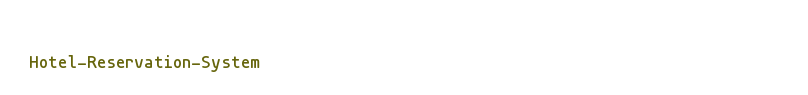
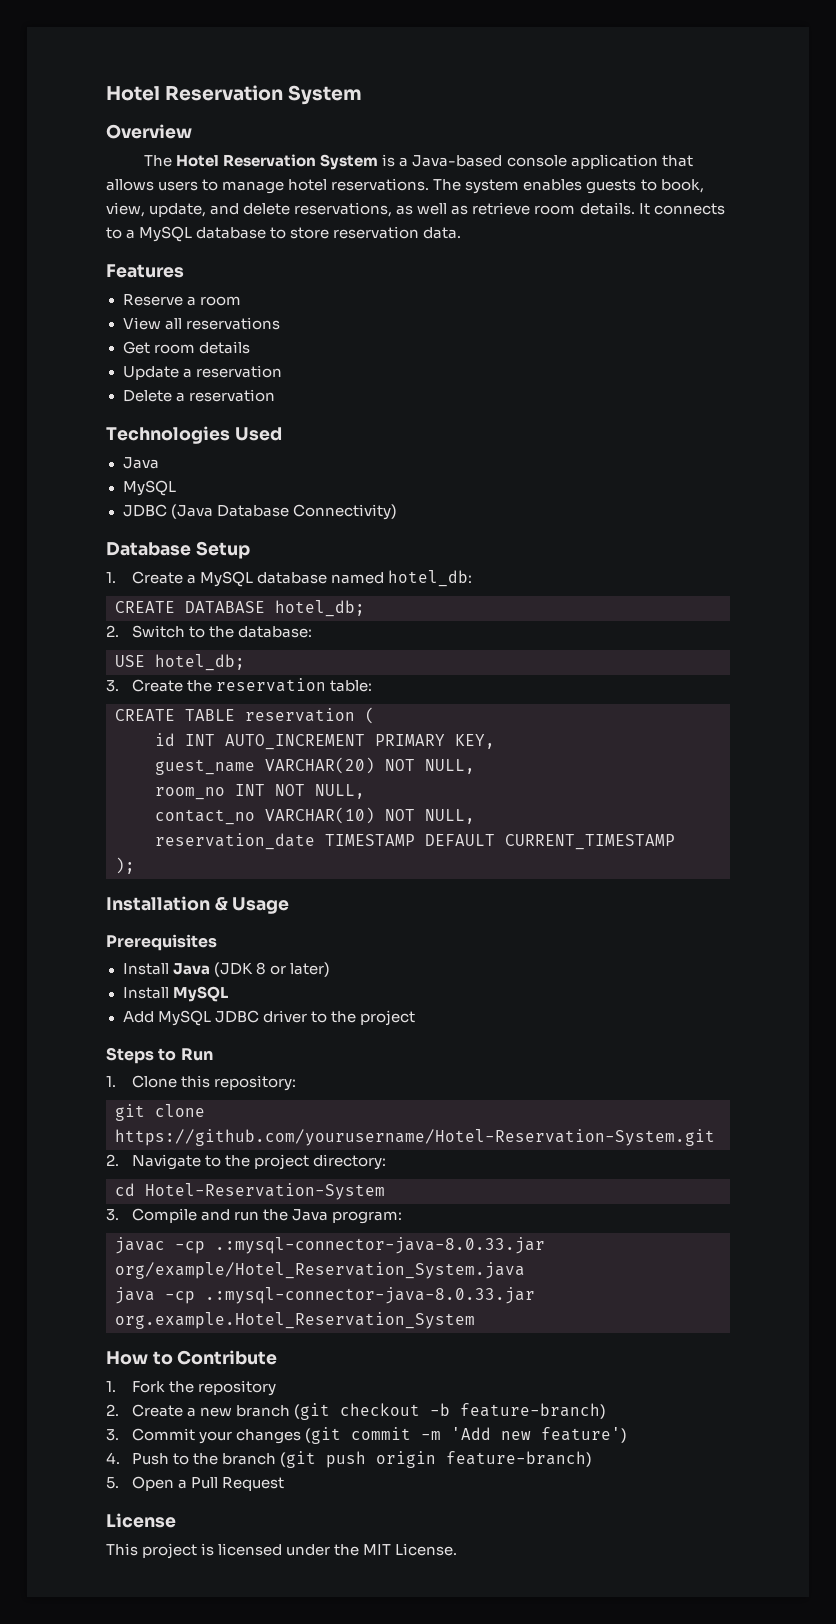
[29,55,260,72] Hotel-Reservation-System -> [106,85,363,105] [106,124,192,139] [144,154,693,170] [106,178,704,194] [106,202,725,217] [106,226,462,242] [106,264,184,278] [122,294,241,306] [122,317,280,330] [122,341,250,354] [122,365,282,380] [122,389,275,402] [106,426,282,444] [122,457,159,469] [122,480,176,496] [122,504,397,520] [106,541,250,559] [106,570,472,587] [115,600,365,617] [106,625,312,638] [115,654,245,671] [106,678,372,692] [115,707,375,724] [155,733,495,750] [155,757,475,775] [155,784,365,800] [155,807,475,825] [155,833,675,850] [115,857,135,874] [106,896,290,914] [106,934,217,951] [122,962,330,977] [122,986,228,1002] [122,1010,415,1026] [106,1047,213,1064] [106,1075,296,1091] [115,1104,205,1121] [115,1129,715,1146] [106,1154,386,1170] [115,1183,385,1200] [106,1208,402,1224] [115,1237,545,1254] [115,1262,525,1279] [115,1287,535,1304] [115,1312,475,1329] [106,1350,278,1365] [106,1380,276,1396] [106,1403,606,1420] [106,1427,627,1444] [106,1451,592,1468] [106,1476,284,1491] [106,1513,176,1528] [106,1543,458,1559] Hotel Reservation System // Overview // The Hotel Reservation System is a Java-based console application that allows users to manage hotel reservations. The system enables guests to book, view, update, and delete reservations, as well as retrieve room details. It connects to a MySQL database to store reservation data. // Features // Reserve a room // View all reservations // Get room details // Update a reservation // Delete a reservation // Technologies Used // Java // MySQL // JDBC (Java Database Connectivity) // Database Setup // 1. Create a MySQL database named hotel_db: // CREATE DATABASE hotel_db; // 2. Switch to the database: // USE hotel_db; // 3. Create the reservation table: // CREATE TABLE reservation ( // id INT AUTO_INCREMENT PRIMARY KEY, // guest_name VARCHAR(20) NOT NULL, // room_no INT NOT NULL, // contact_no VARCHAR(10) NOT NULL, // reservation_date TIMESTAMP DEFAULT CURRENT_TIMESTAMP // ); // Installation & Usage // Prerequisites // Install Java (JDK 8 or later) // Install MySQL // Add MySQL JDBC driver to the project // Steps to Run // 1. Clone this repository: // git clone https://github.com/yourusername/Hotel-Reservation-System.git // 2. Navigate to the project directory: // cd Hotel-Reservation-System // 3. Compile and run the Java program: // javac -cp .:mysql-connector-java-8.0.33.jar org/example/Hotel_Reservation_System.java // java -cp .:mysql-connector-java-8.0.33.jar org.example.Hotel_Reservation_System // How to Contribute // 1. Fork the repository // 2. Create a new branch (git checkout -b feature-branch) // 3. Commit your changes (git commit -m 'Add new feature') // 4. Push to the branch (git push origin feature-branch) // 5. Open a Pull Request // License // This project is licensed under the MIT License.

